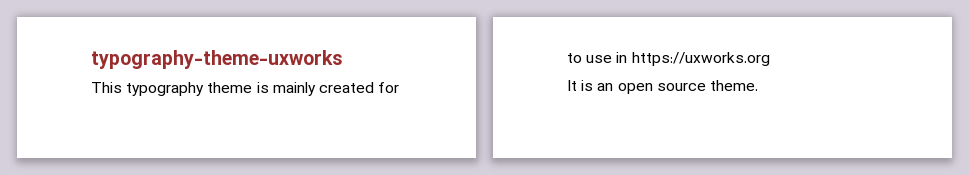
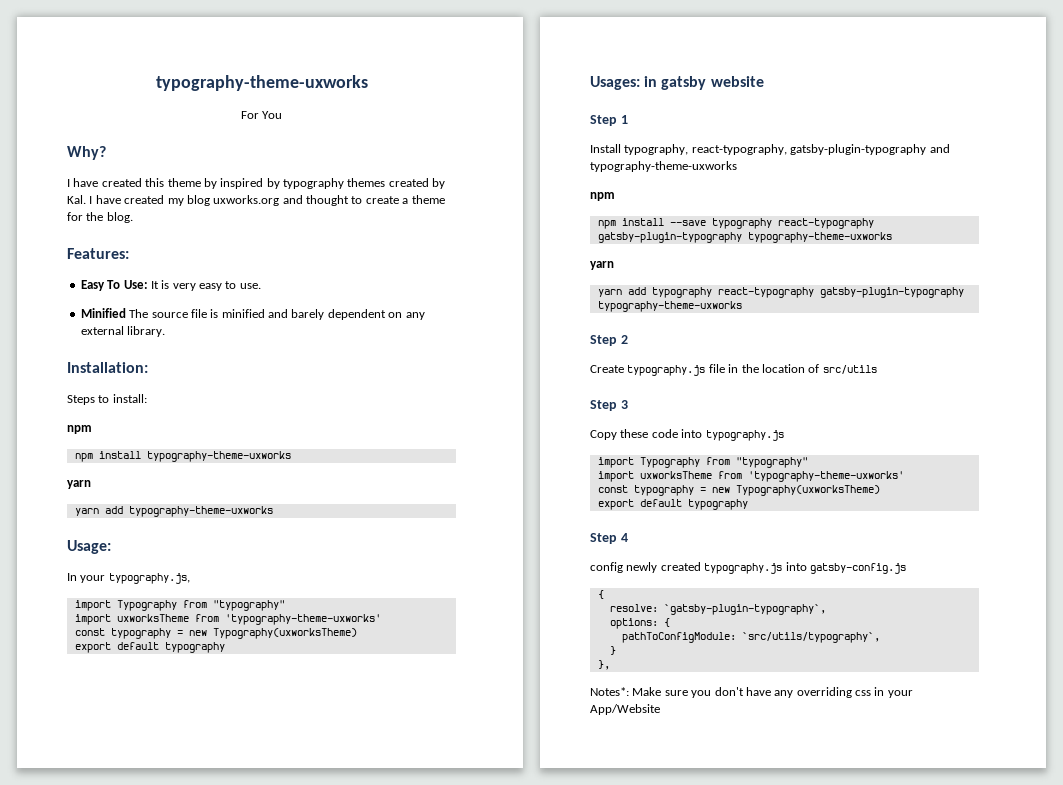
[91,50,342,69] [91,82,400,96] [567,52,770,66] [567,80,758,94] typography-theme-uxworks // This typography theme is mainly created for to use in https://uxworks.org // It is an open source theme. -> [155,75,368,91] [240,111,283,119] [67,146,106,160] [67,178,446,189] [67,195,445,206] [67,212,133,223] [67,248,129,259] [80,280,261,291] [80,308,425,320] [80,326,166,337] [67,362,148,373] [67,394,147,405] [67,425,92,434] [74,451,291,462] [67,480,91,489] [74,506,273,517] [67,540,111,554] [67,573,190,584] [74,600,285,611] [74,614,381,625] [74,628,357,639] [74,642,225,653] [590,76,764,90] [590,115,628,126] [590,144,950,155] [590,161,737,172] [590,192,615,201] [597,218,874,229] [597,232,892,243] [590,261,614,270] [597,287,964,298] [597,301,742,312] [590,335,628,346] [590,364,877,376] [590,400,628,411] [590,429,784,441] [597,457,808,468] [597,471,904,482] [597,485,880,496] [597,499,748,510] [590,533,628,544] [590,562,906,574] [597,590,604,599] [609,604,826,615] [609,618,670,629] [621,632,880,643] [609,646,616,655] [597,660,610,670] [590,687,913,698] [590,704,660,715] typography-theme-uxworks // For You // Why? // I have created this theme by inspired by typography themes created by Kal. I have created my blog uxworks.org and thought to create a theme for the blog. // Features: // Easy To Use: It is very easy to use. // Minified The source file is minified and barely dependent on any external library. // Installation: // Steps to install: // npm // npm install typography-theme-uxworks // yarn // yarn add typography-theme-uxworks // Usage: // In your typography.js, // import Typography from "typography" // import uxworksTheme from 'typography-theme-uxworks' // const typography = new Typography(uxworksTheme) // export default typography // Usages: in gatsby website // Step 1 // Install typography, react-typography, gatsby-plugin-typography and typography-theme-uxworks // npm // npm install --save typography react-typography gatsby-plugin-typography typography-theme-uxworks // yarn // yarn add typography react-typography gatsby-plugin-typography typography-theme-uxworks // Step 2 // Create typography.js file in the location of src/utils // Step 3 // Copy these code into typography.js // import Typography from "typography" // import uxworksTheme from 'typography-theme-uxworks' // const typography = new Typography(uxworksTheme) // export default typography // Step 4 // config newly created typography.js into gatsby-config.js // { // resolve: `gatsby-plugin-typography`, // options: { // pathToConfigModule: `src/utils/typography`, // } // }, // Notes*: Make sure you don't have any overriding css in your App/Website

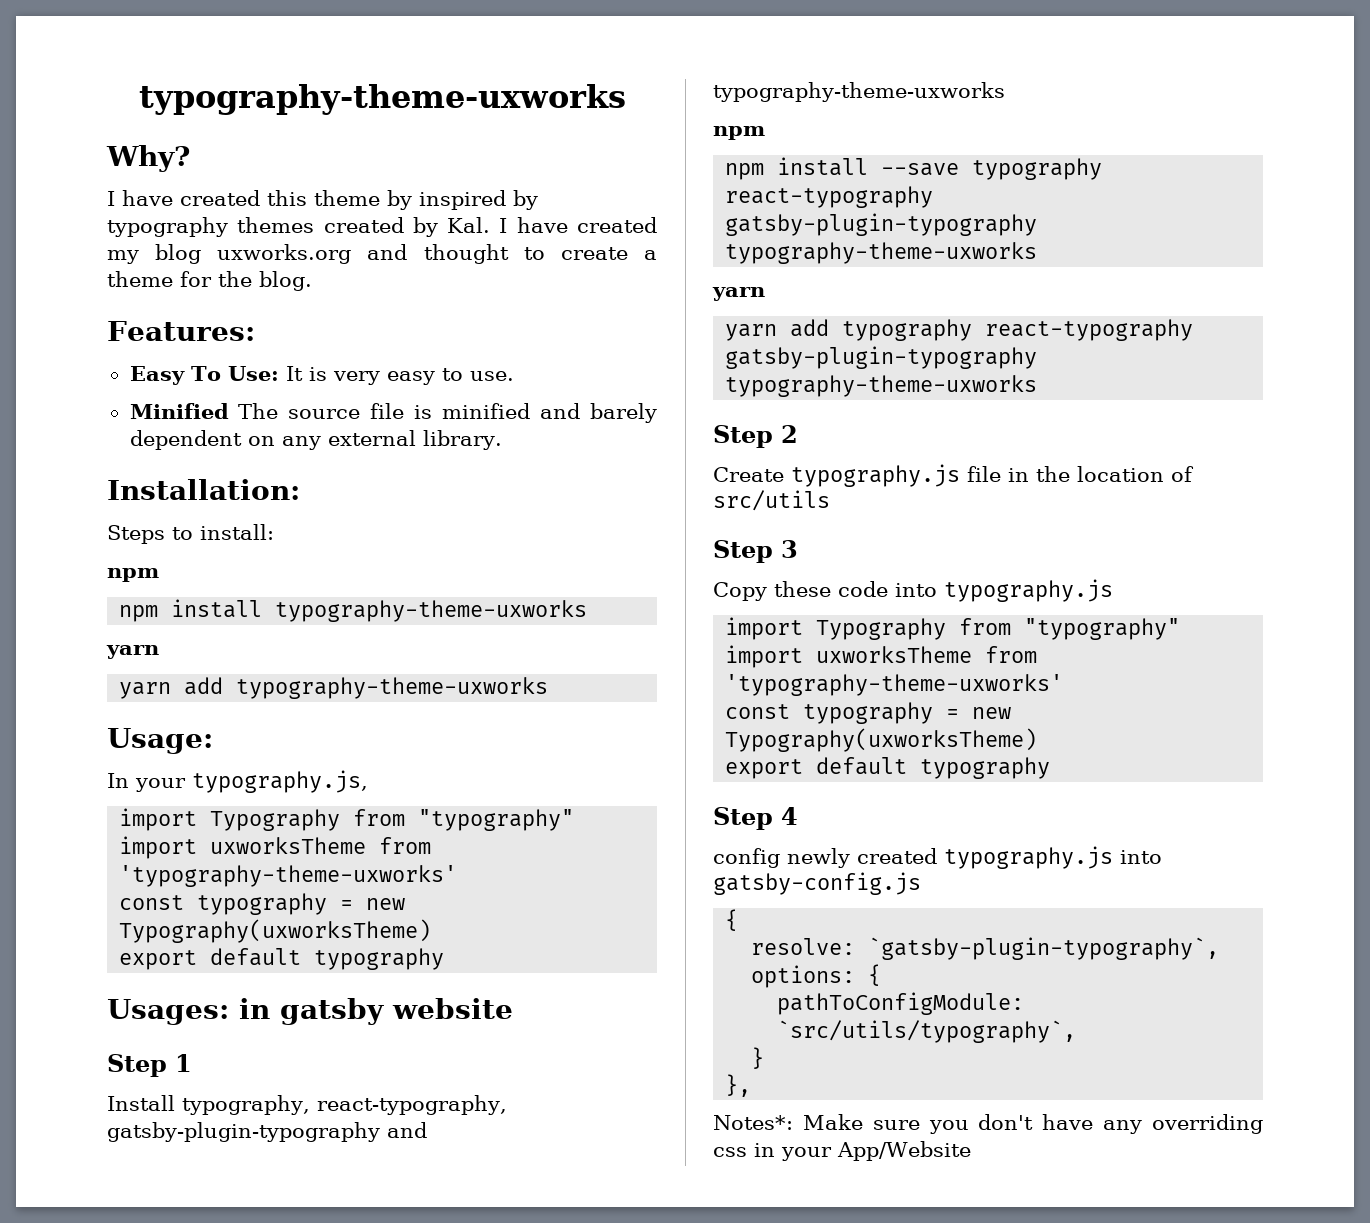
[155,75,368,91] [240,111,283,119] typography-theme-uxworks // For You -> [138,84,626,115] typography-theme-uxworks

